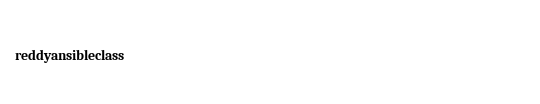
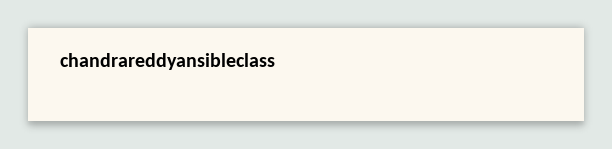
[15,49,124,63] reddyansibleclass -> [60,53,275,70] chandrareddyansibleclass

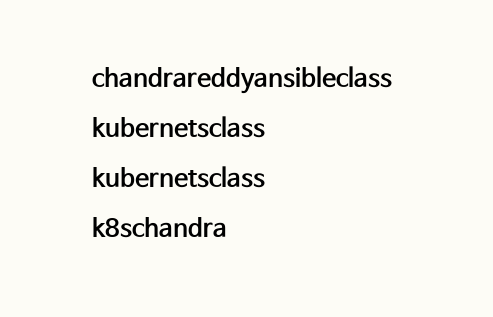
(275, 61) none -> [92,116,265,138] [92,166,265,188] [92,217,227,238] // kubernetsclass // kubernetsclass // k8schandra

